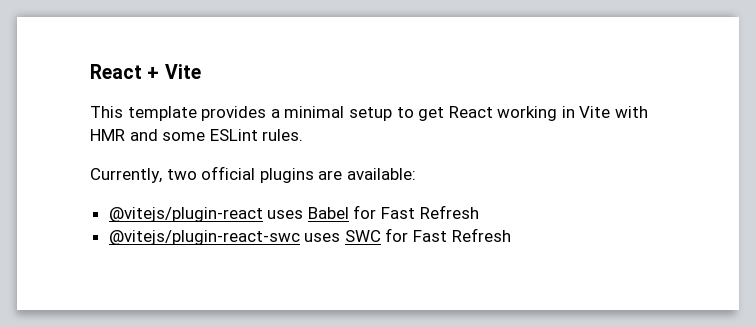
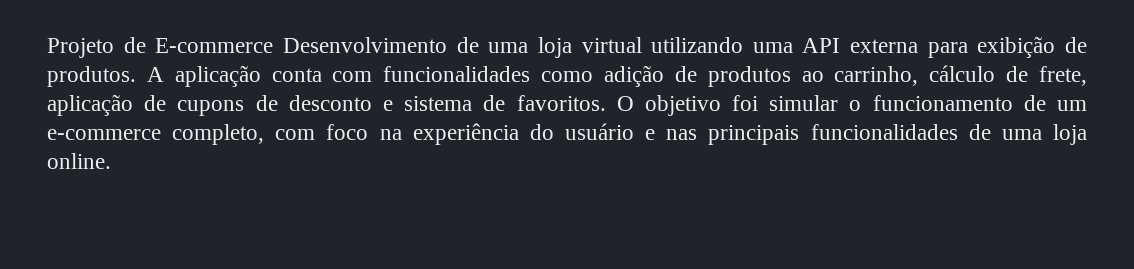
[90,64,201,79] [90,106,649,121] [90,129,304,141] [90,166,416,183] [108,205,479,222] [108,228,511,245] React + Vite // This template provides a minimal setup to get React working in Vite with HMR and some ESLint rules. // Currently, two official plugins are available: // @vitejs/plugin-react uses Babel for Fast Refresh // @vitejs/plugin-react-swc uses SWC for Fast Refresh -> [47,36,1087,58] [47,65,1088,87] [47,94,1087,116] [47,123,1087,145] [47,153,111,169] Projeto de E-commerce Desenvolvimento de uma loja virtual utilizando uma API externa para exibição de produtos. A aplicação conta com funcionalidades como adição de produtos ao carrinho, cálculo de frete, aplicação de cupons de desconto e sistema de favoritos. O objetivo foi simular o funcionamento de um e-commerce completo, com foco na experiência do usuário e nas principais funcionalidades de uma loja online.

